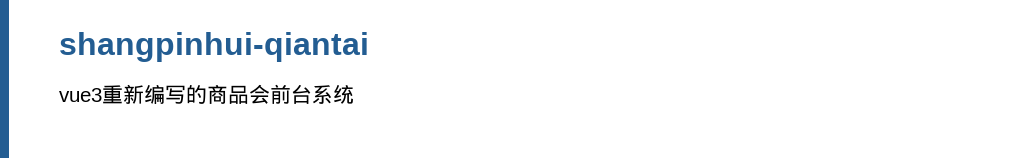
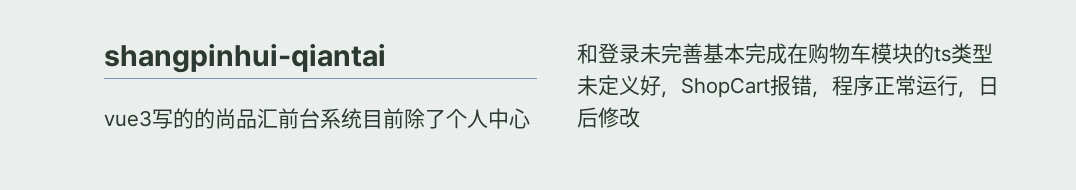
[102,84,354,104] 重新编写的商品会前台系统 -> [152,108,530,129] [577,43,993,64] [577,75,999,98] [577,107,640,128] 写的的尚品汇前台系统目前除了个人中心和登录未完善基本完成在购物车模块的ts类型未定义好，ShopCart报错，程序正常运行，日后修改

